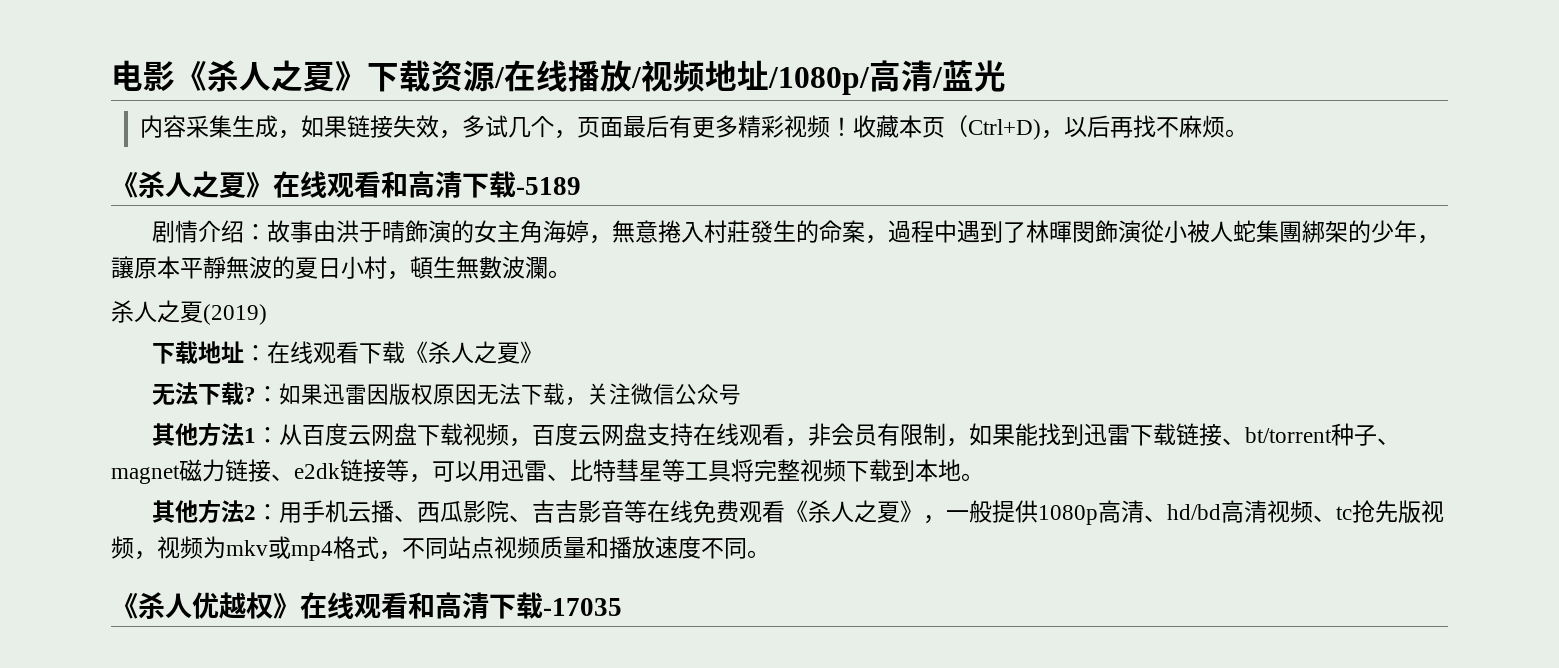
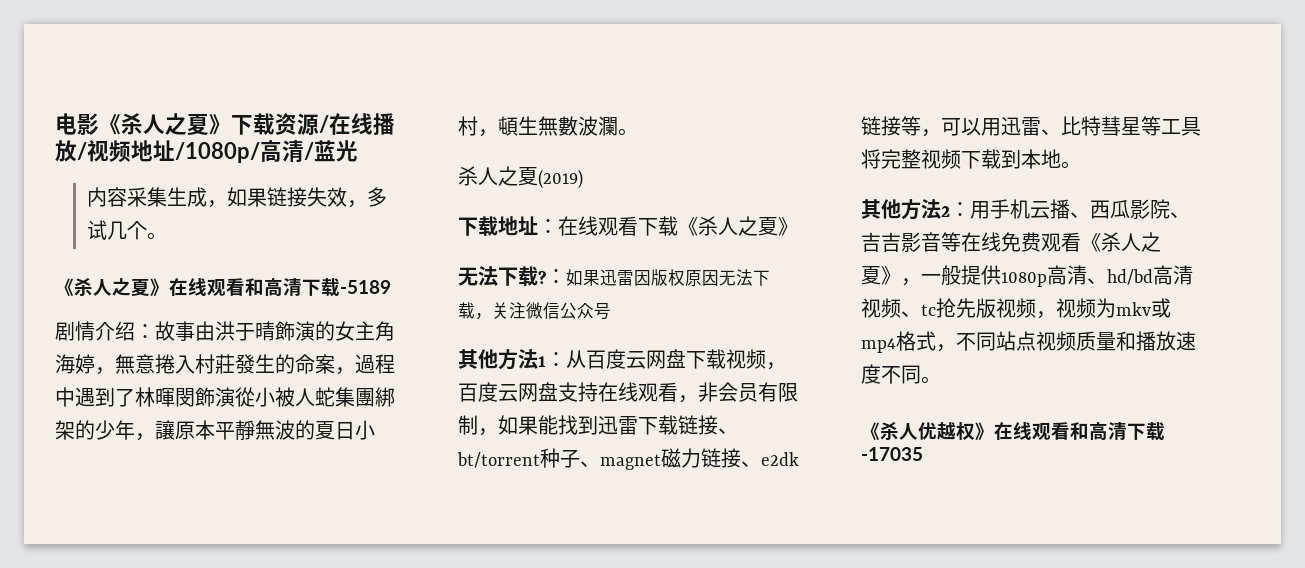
[554,115,1226,140] ，页面最后有更多精彩视频！收藏本页（Ctrl+D)，以后再找不麻烦 -> (147, 230) none

